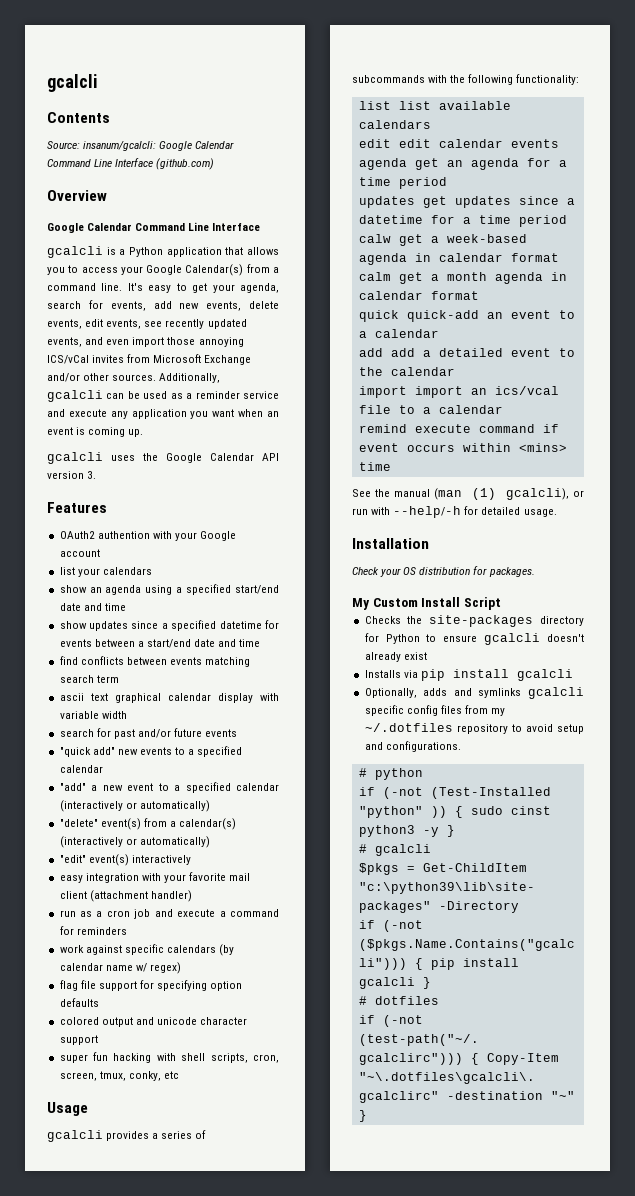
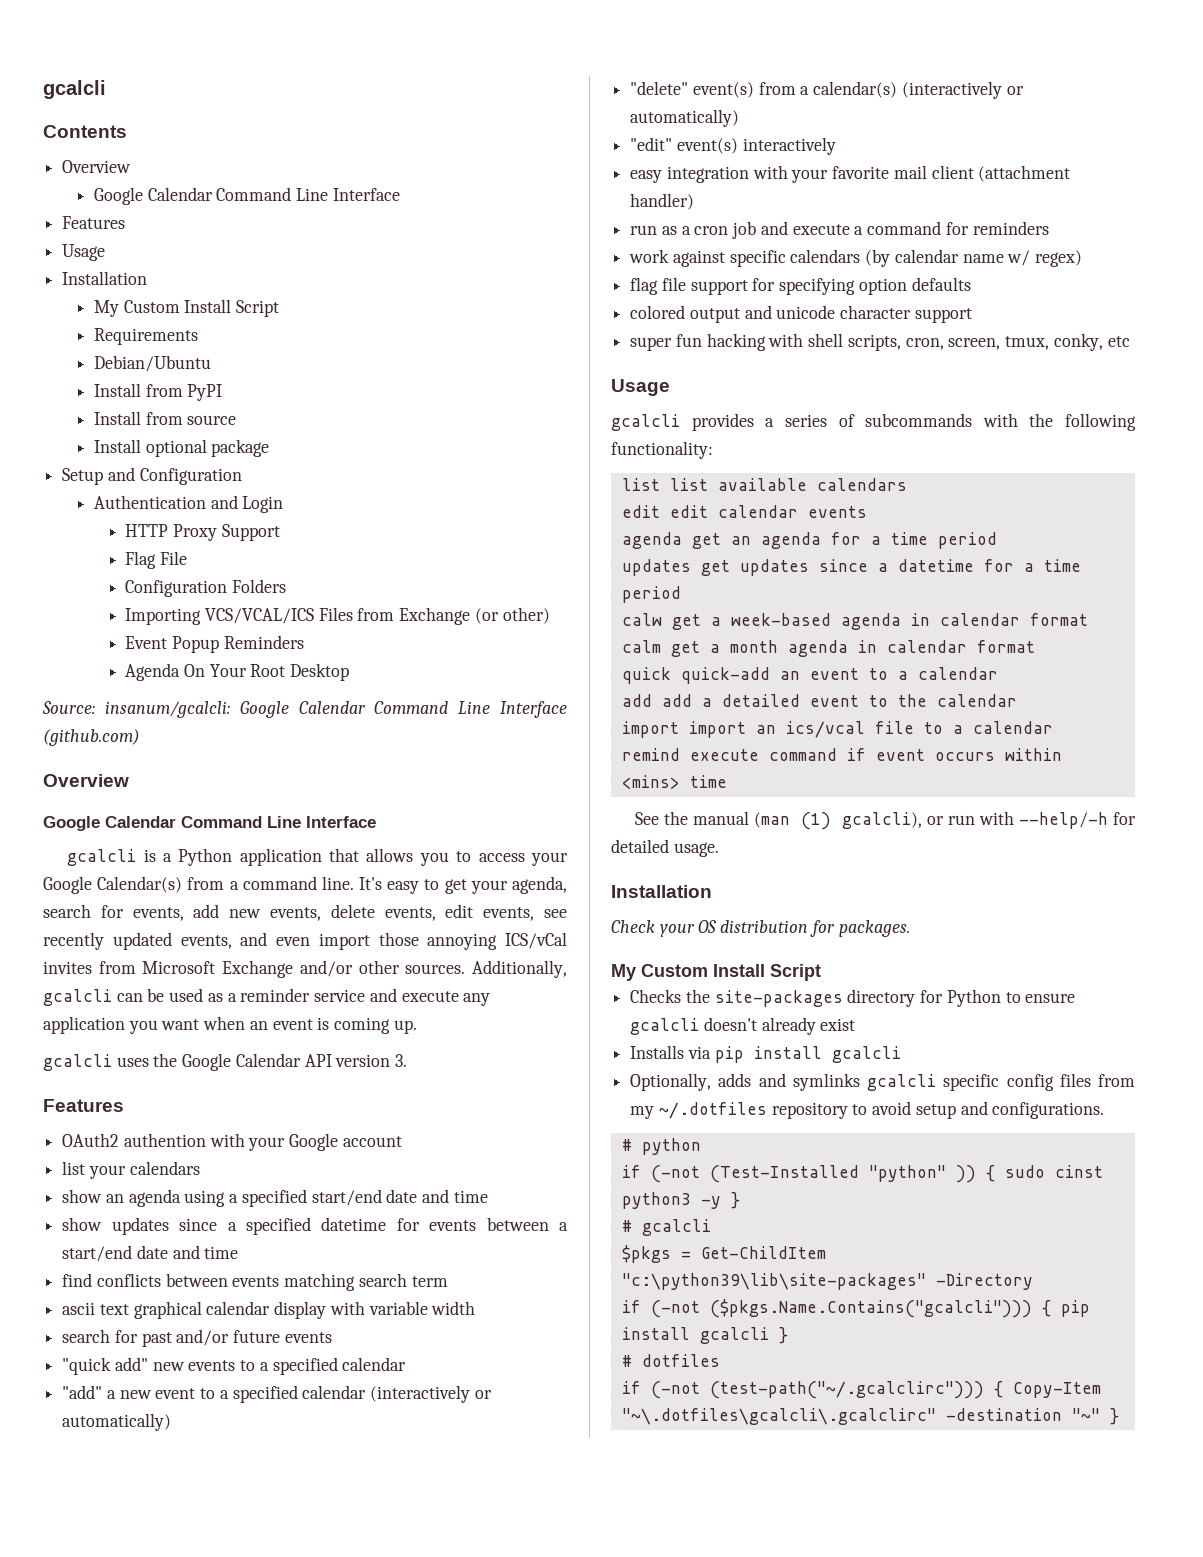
(110, 117) none -> [62,160,132,173] [93,187,400,205] [62,216,126,229] [62,244,106,261] [62,271,148,285] [93,299,279,317] [93,328,198,345] [93,355,211,372] [93,383,223,401] [93,411,237,425] [93,439,270,457] [62,467,242,485] [93,495,284,513] [125,524,280,541] [125,551,188,569] [125,579,287,597] [125,607,550,625] [125,635,304,653] [125,663,350,681] // Overview // Google Calendar Command Line Interface // Features // Usage // Installation // My Custom Install Script // Requirements // Debian/Ubuntu // Install from PyPI // Install from source // Install optional package // Setup and Configuration // Authentication and Login // HTTP Proxy Support // Flag File // Configuration Folders // Importing VCS/VCAL/ICS Files from Exchange (or other) // Event Popup Reminders // Agenda On Your Root Desktop

